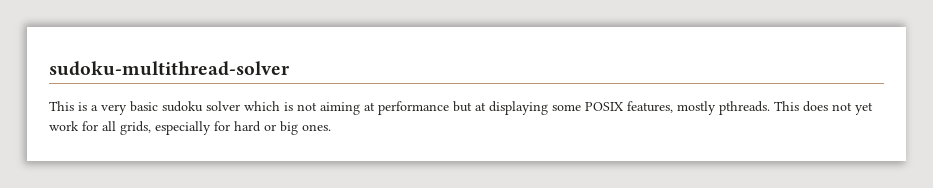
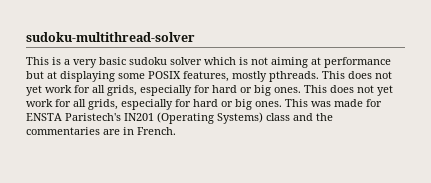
(331, 127) none -> [304,85,393,96] [26,99,382,110] [26,112,333,124] [26,127,176,135] This does not yet work for all grids, especially for hard or big ones. This was made for ENSTA Paristech's IN201 (Operating Systems) class and the commentaries are in French.

